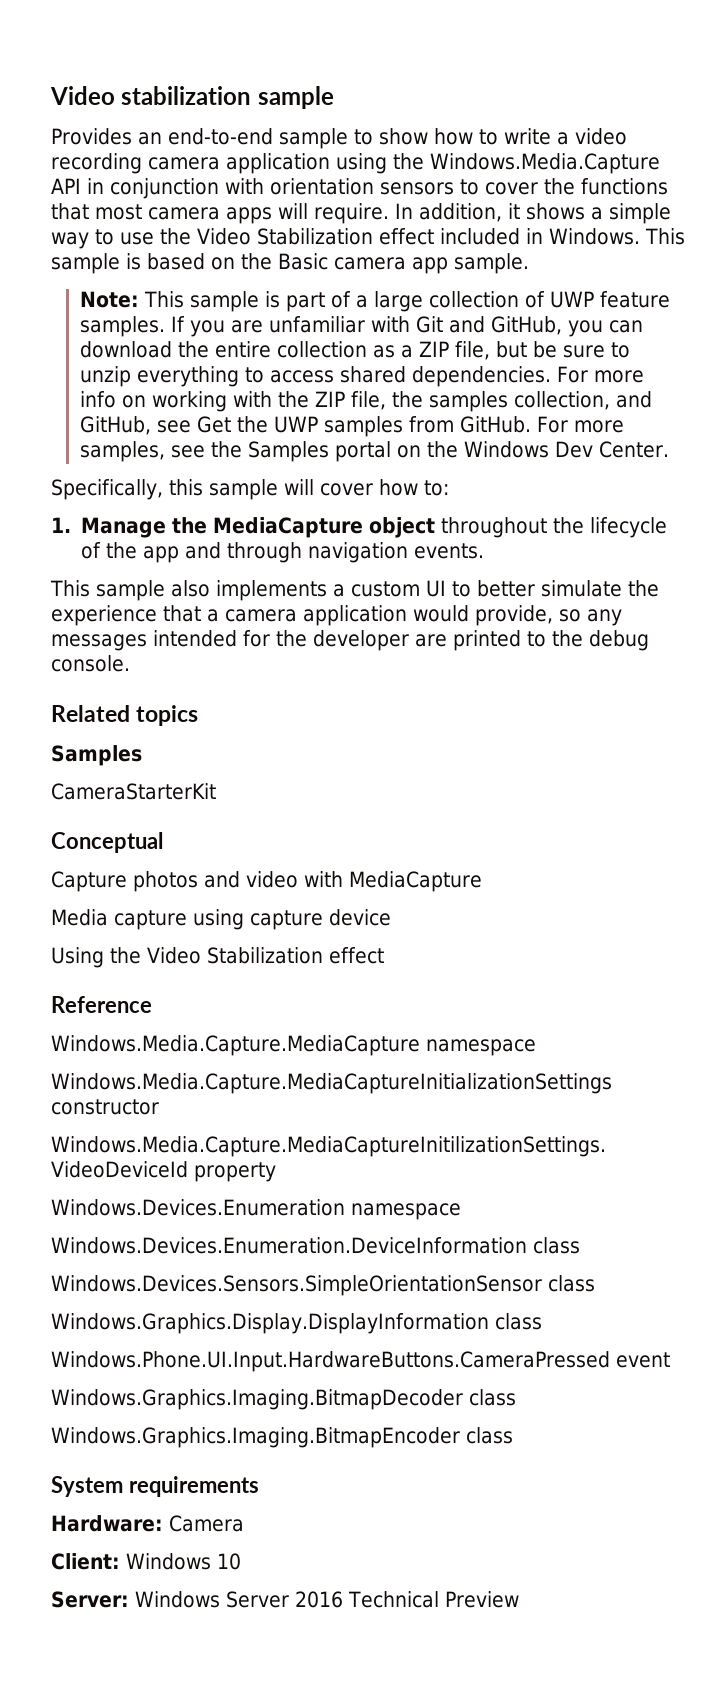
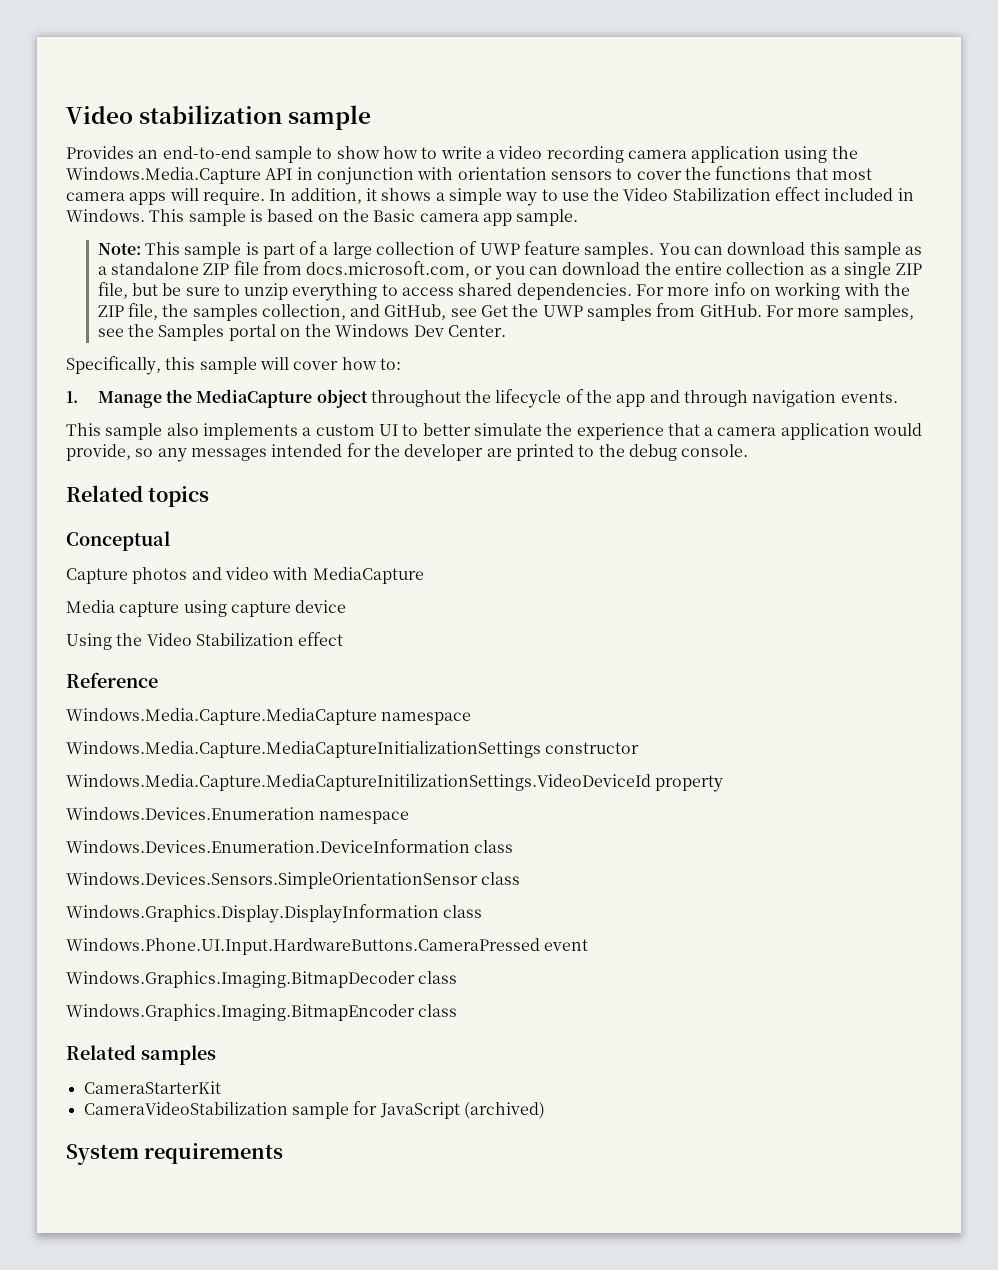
[171,316,563,337] If you are unfamiliar with Git and GitHub, -> [658,242,923,259] [97,261,493,278] You can download this sample as a standalone ZIP file from docs.microsoft.com, or
(414, 351) none -> [844,262,892,279] single
[51,745,142,766] [51,783,216,800] // Samples // CameraStarterKit -> (210, 496) none
[51,1476,259,1497] [51,1515,244,1532] [51,1553,241,1570] [51,1591,519,1608] System requirements // Hardware: Camera // Client: Windows 10 // Server: Windows Server 2016 Technical Preview -> [66,1045,216,1065] [83,1081,221,1094] [83,1101,545,1119] [66,1143,284,1165] Related samples // CameraStarterKit // CameraVideoStabilization sample for JavaScript (archived) // System requirements

